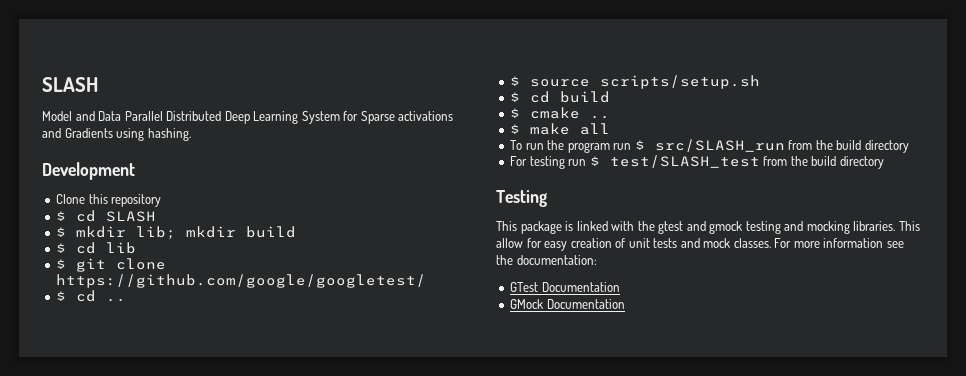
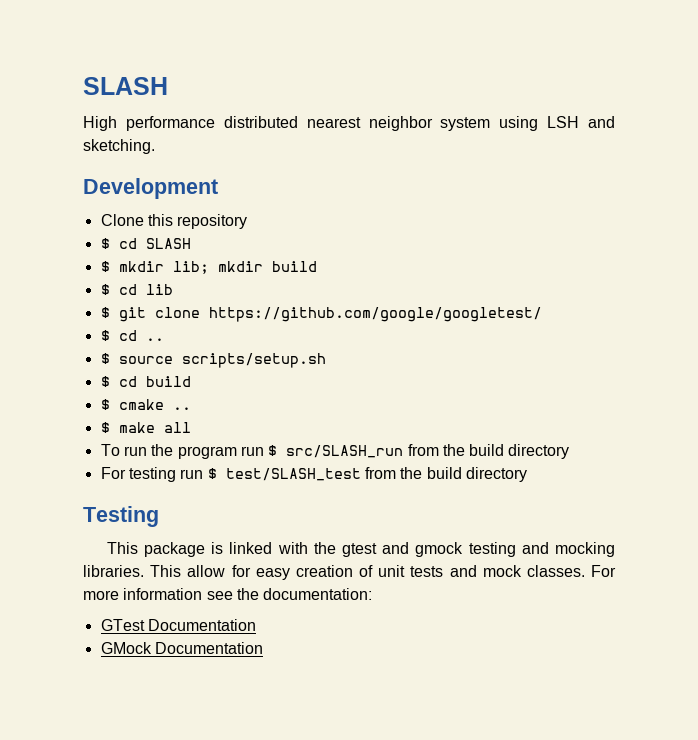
[42,77,98,92] [42,111,454,124] [42,128,191,141] SLASH // Model and Data Parallel Distributed Deep Learning System for Sparse activations and Gradients using hashing. -> [83,77,168,95] [83,116,615,131] [83,139,155,154] SLASH // High performance distributed nearest neighbor system using LSH and sketching.

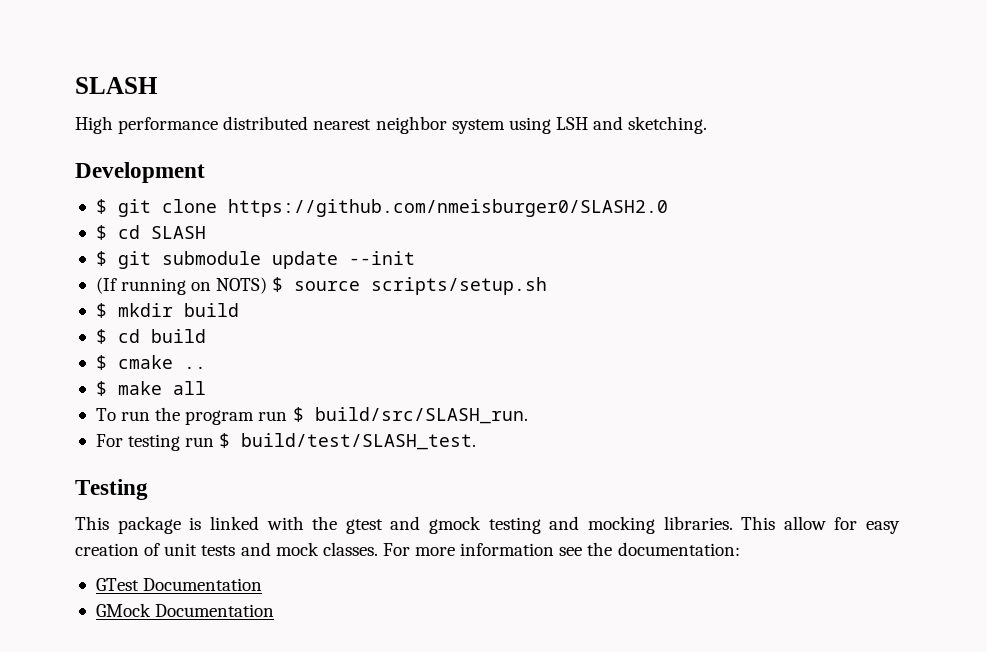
[100,214,248,229] Clone this repository -> [95,199,668,217] $ git clone https://github.com/nmeisburger0/SLASH2.0
[118,261,317,274] [100,284,173,295] [100,307,542,322] [100,330,164,341] mkdir lib; mkdir build // $ cd lib // $ git clone https://github.com/google/googletest/ // $ cd .. // -> [117,251,415,269] [95,277,268,295] git submodule update --init // (If running on NOTS)
(326, 360) none -> [95,303,239,318] // $ mkdir build
[286,444,570,459] src/SLASH_run from the build directory -> [314,407,528,424] build/src/SLASH_run.
[225,467,527,482] test/SLASH_test from the build directory -> [241,433,477,450] build/test/SLASH_test.

